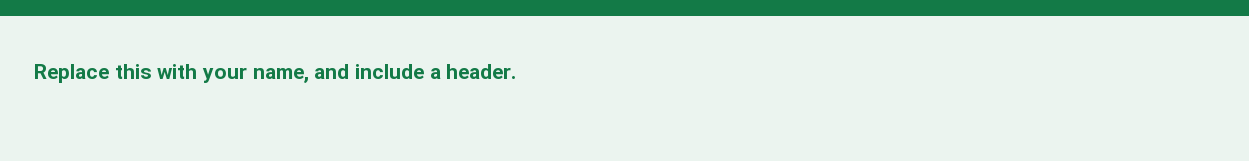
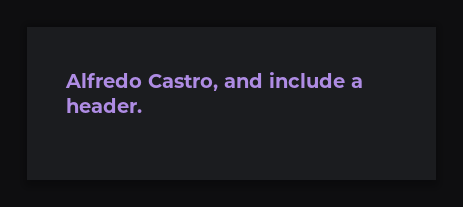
[34,64,309,83] Replace this with your name, -> [65,73,218,91] Alfredo Castro,

